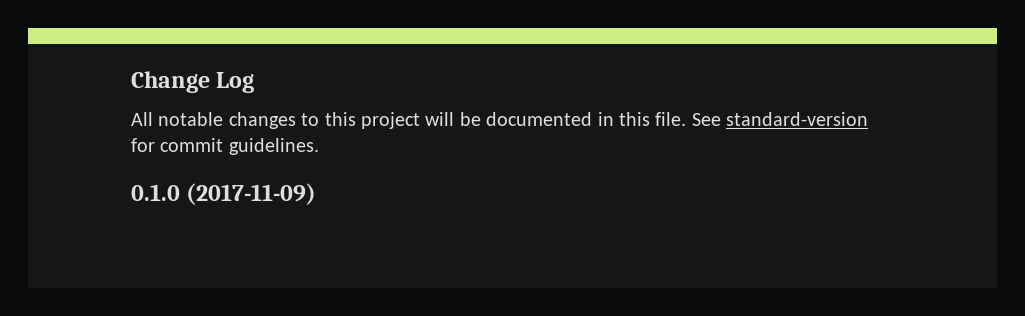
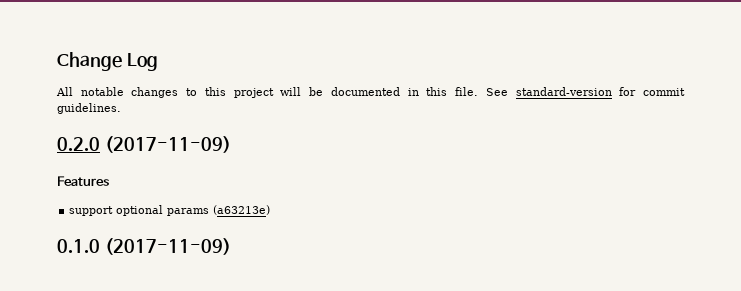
(319, 146) none -> [57,136,231,153] [57,176,109,186] [69,205,271,216] // 0.2.0 (2017-11-09) // Features // support optional params (a63213e)

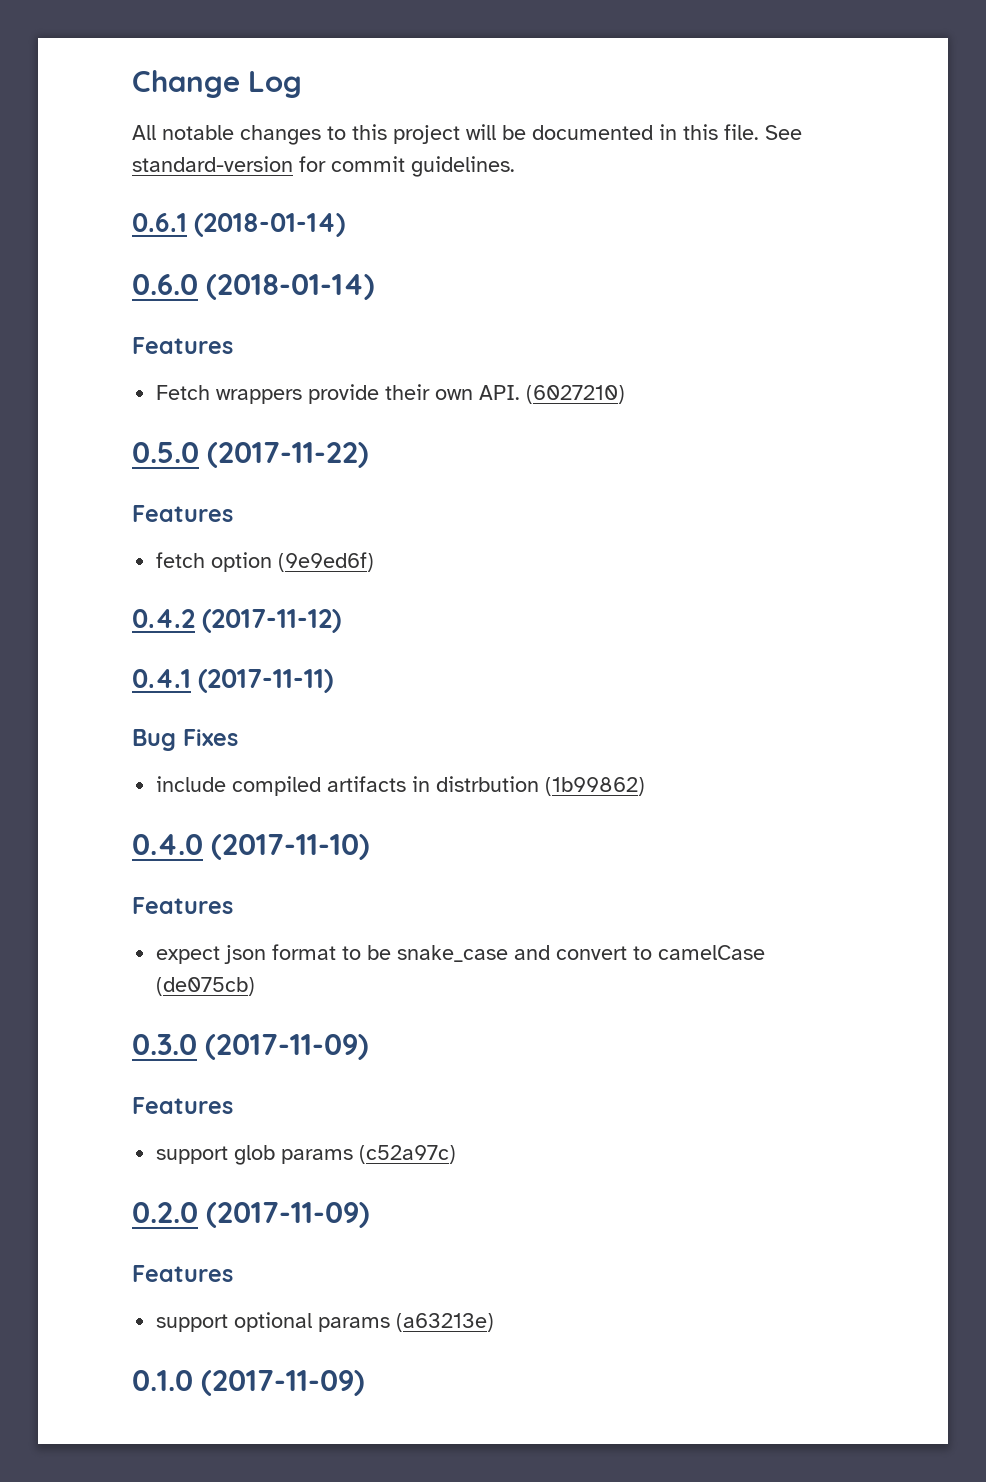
(121, 108) none -> [132,213,346,237] [132,274,375,300] [132,337,233,354] [156,384,626,404] [132,442,369,468] [132,505,233,522] [156,552,375,572] [132,609,342,633] [132,669,334,693] [132,729,238,751] [156,776,646,796] [132,834,370,860] [132,897,233,914] [156,944,766,964] [156,977,256,996] [132,1034,369,1060] [132,1097,233,1114] [156,1145,457,1165] // 0.6.1 (2018-01-14) // 0.6.0 (2018-01-14) // Features // Fetch wrappers provide their own API. (6027210) // 0.5.0 (2017-11-22) // Features // fetch option (9e9ed6f) // 0.4.2 (2017-11-12) // 0.4.1 (2017-11-11) // Bug Fixes // include compiled artifacts in distrbution (1b99862) // 0.4.0 (2017-11-10) // Features // expect json format to be snake_case and convert to camelCase (de075cb) // 0.3.0 (2017-11-09) // Features // support glob params (c52a97c)

